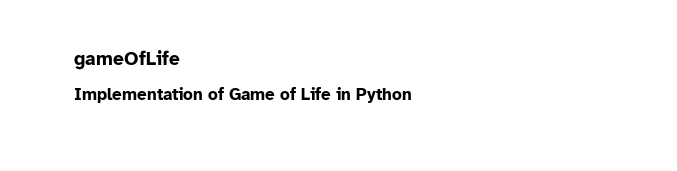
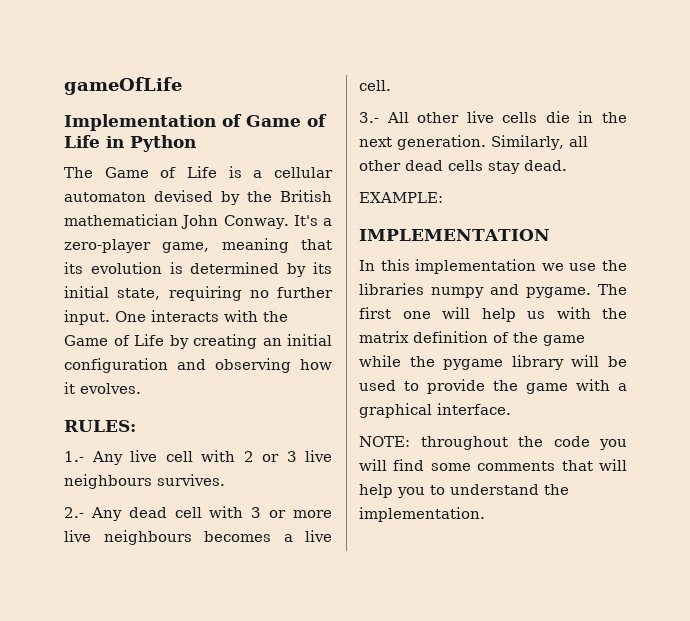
(412, 95) none -> [64,166,333,178] [64,190,332,205] [64,214,332,229] [64,238,332,253] [64,262,332,277] [64,286,333,301] [64,310,288,325] [64,334,332,349] [64,358,332,373] [64,382,141,394] [64,420,136,432] [64,450,332,465] [64,474,225,489] [64,506,332,521] [64,530,332,545] [359,80,391,91] [359,111,627,123] [359,135,588,150] [359,160,567,174] [359,192,443,203] [359,229,550,241] [359,259,627,274] [359,283,627,298] [359,307,627,322] [359,331,585,346] [359,355,627,370] [359,379,627,394] [359,403,511,418] [359,436,627,450] [359,459,627,471] [359,484,569,498] [359,507,485,522] // The Game of Life is a cellular automaton devised by the British mathematician John Conway. It's a zero-player game, meaning that its evolution is determined by its initial state, requiring no further input. One interacts with the Game of Life by creating an initial configuration and observing how it evolves. // RULES: // 1.- Any live cell with 2 or 3 live neighbours survives. // 2.- Any dead cell with 3 or more live neighbours becomes a live cell. // 3.- All other live cells die in the next generation. Similarly, all other dead cells stay dead. // EXAMPLE: // IMPLEMENTATION // In this implementation we use the libraries numpy and pygame. The first one will help us with the matrix definition of the game while the pygame library will be used to provide the game with a graphical interface. // NOTE: throughout the code you will find some comments that will help you to understand the implementation.

